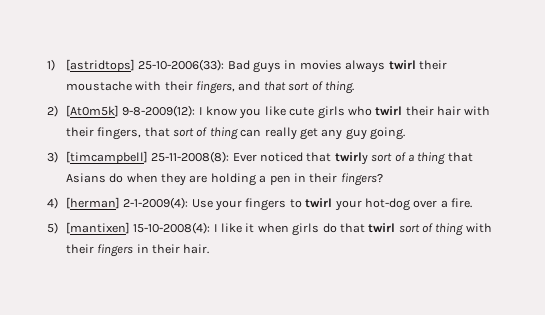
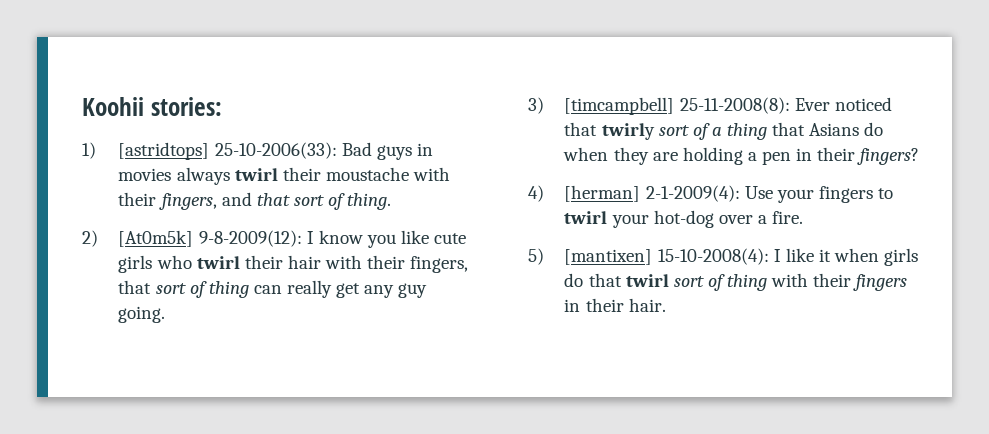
(47, 65) none -> [82,97,222,116] Koohii stories: //

